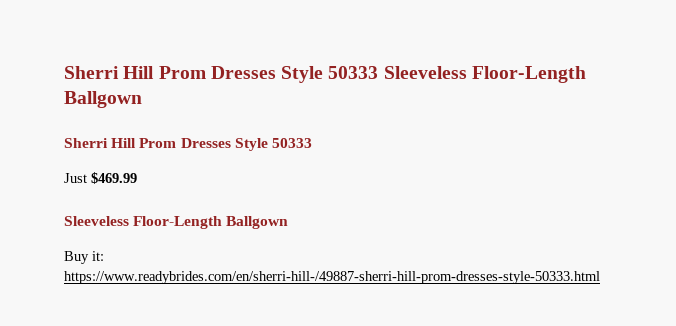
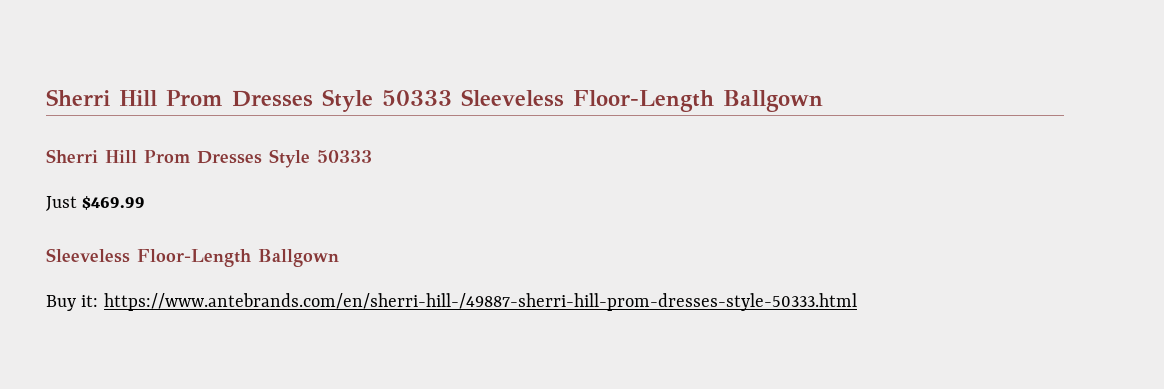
[64,271,600,284] https://www.readybrides.com/en/sherri-hill-/49887-sherri-hill-prom-dresses-style-50333.html -> [103,293,857,311] https://www.antebrands.com/en/sherri-hill-/49887-sherri-hill-prom-dresses-style-50333.html

